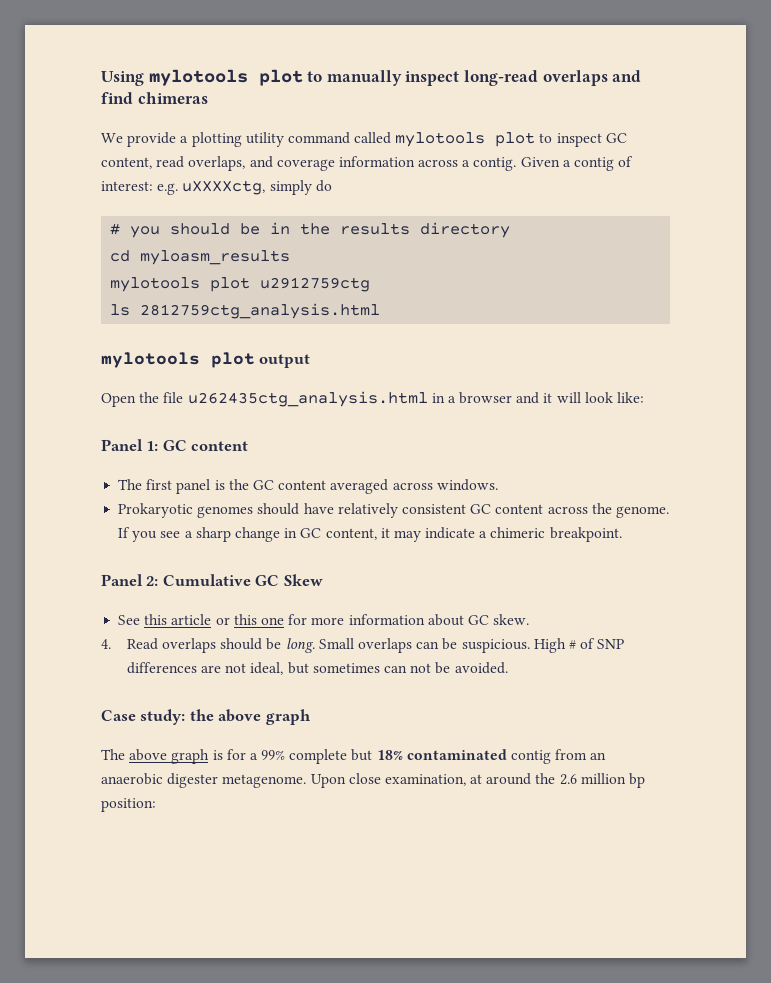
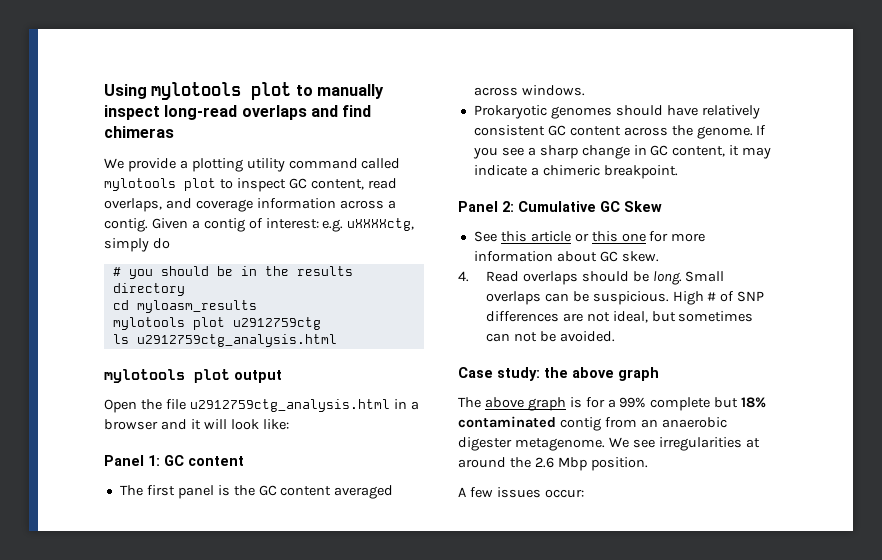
[140,303,381,319] 2812759ctg_analysis.html -> [136,334,337,347] u2912759ctg_analysis.html
[187,391,428,407] u262435ctg_analysis.html -> [189,399,390,412] u2912759ctg_analysis.html
[310,773,466,788] Upon close examination, -> [608,437,742,451] We see irregularities
[580,773,646,788] [101,798,156,812] million bp position: -> [557,457,648,471] [458,487,584,498] Mbp position. // A few issues occur:

